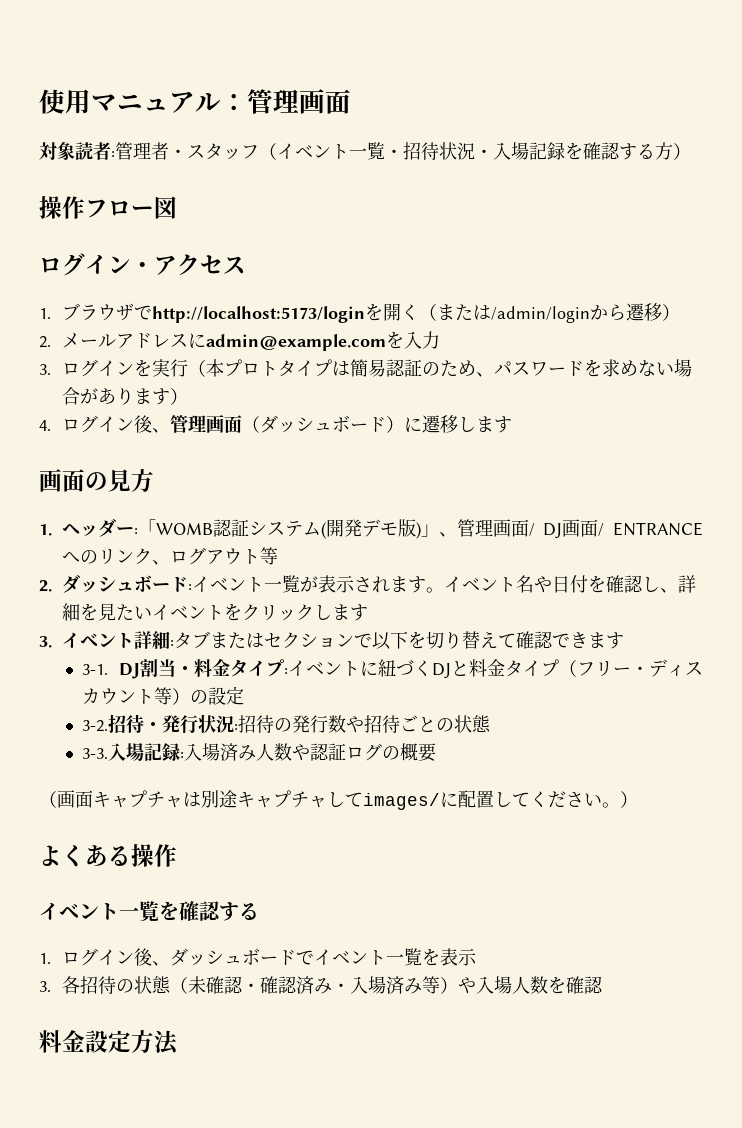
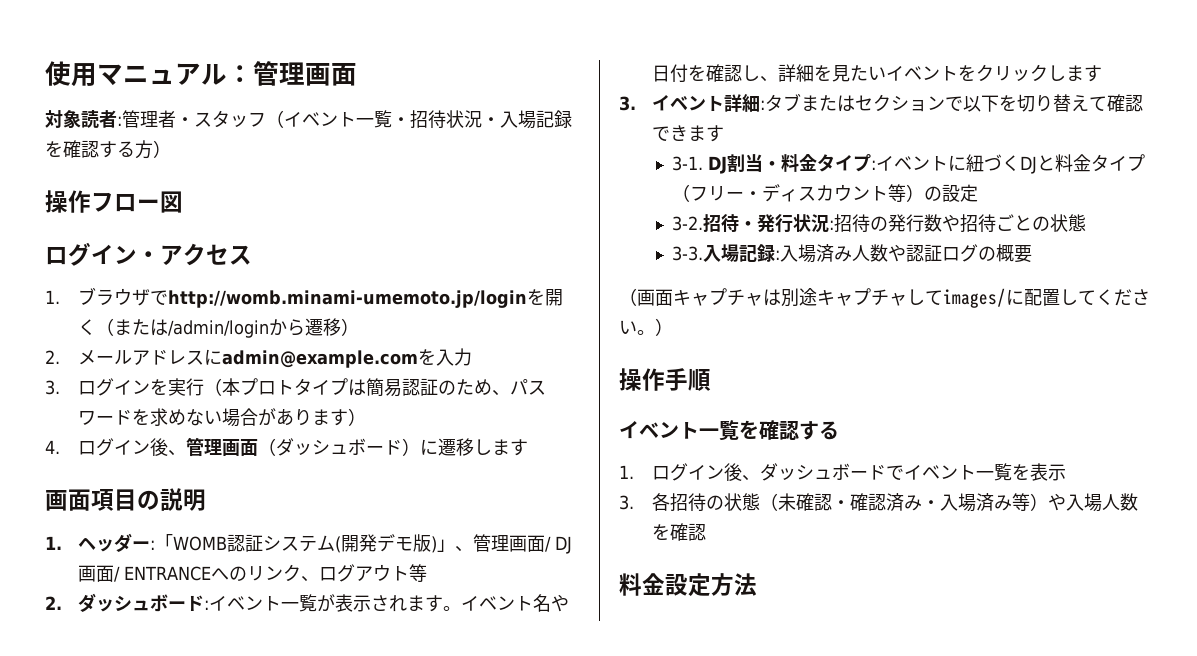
[151,306,365,323] http://localhost:5173/login -> [168,290,528,308] http://womb.minami-umemoto.jp/login
[85,469,154,492] の見方 -> [91,488,206,511] 項目の説明
[39,844,177,867] よくある操作 -> [619,368,711,391] 操作手順

